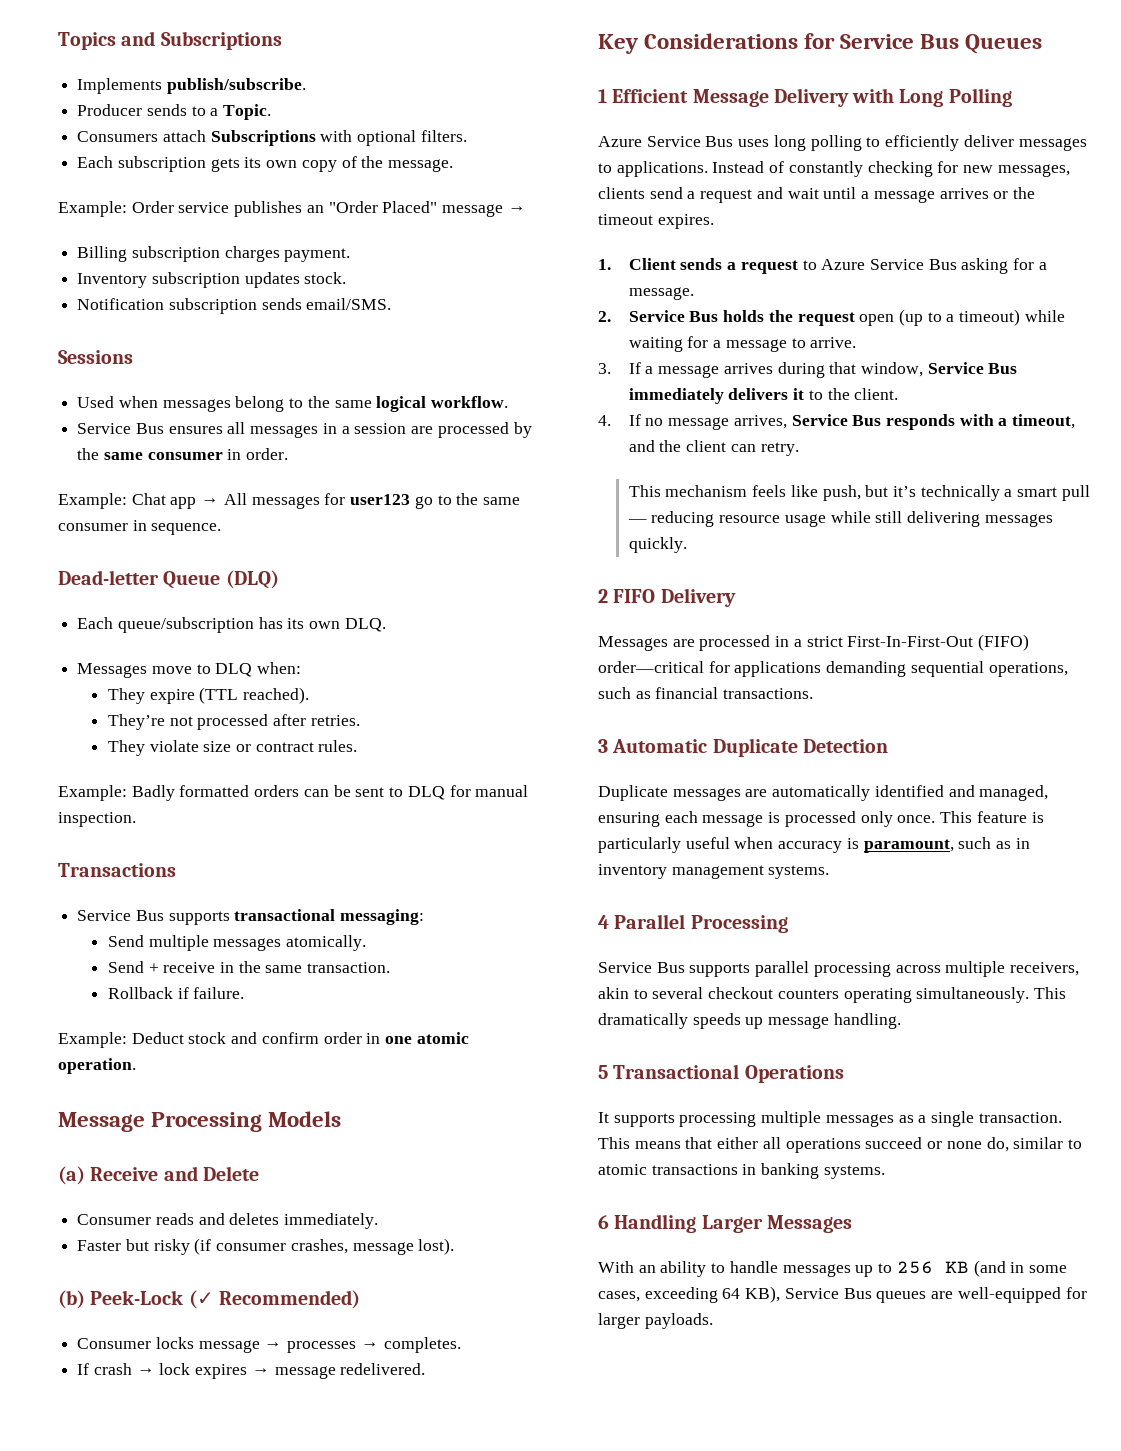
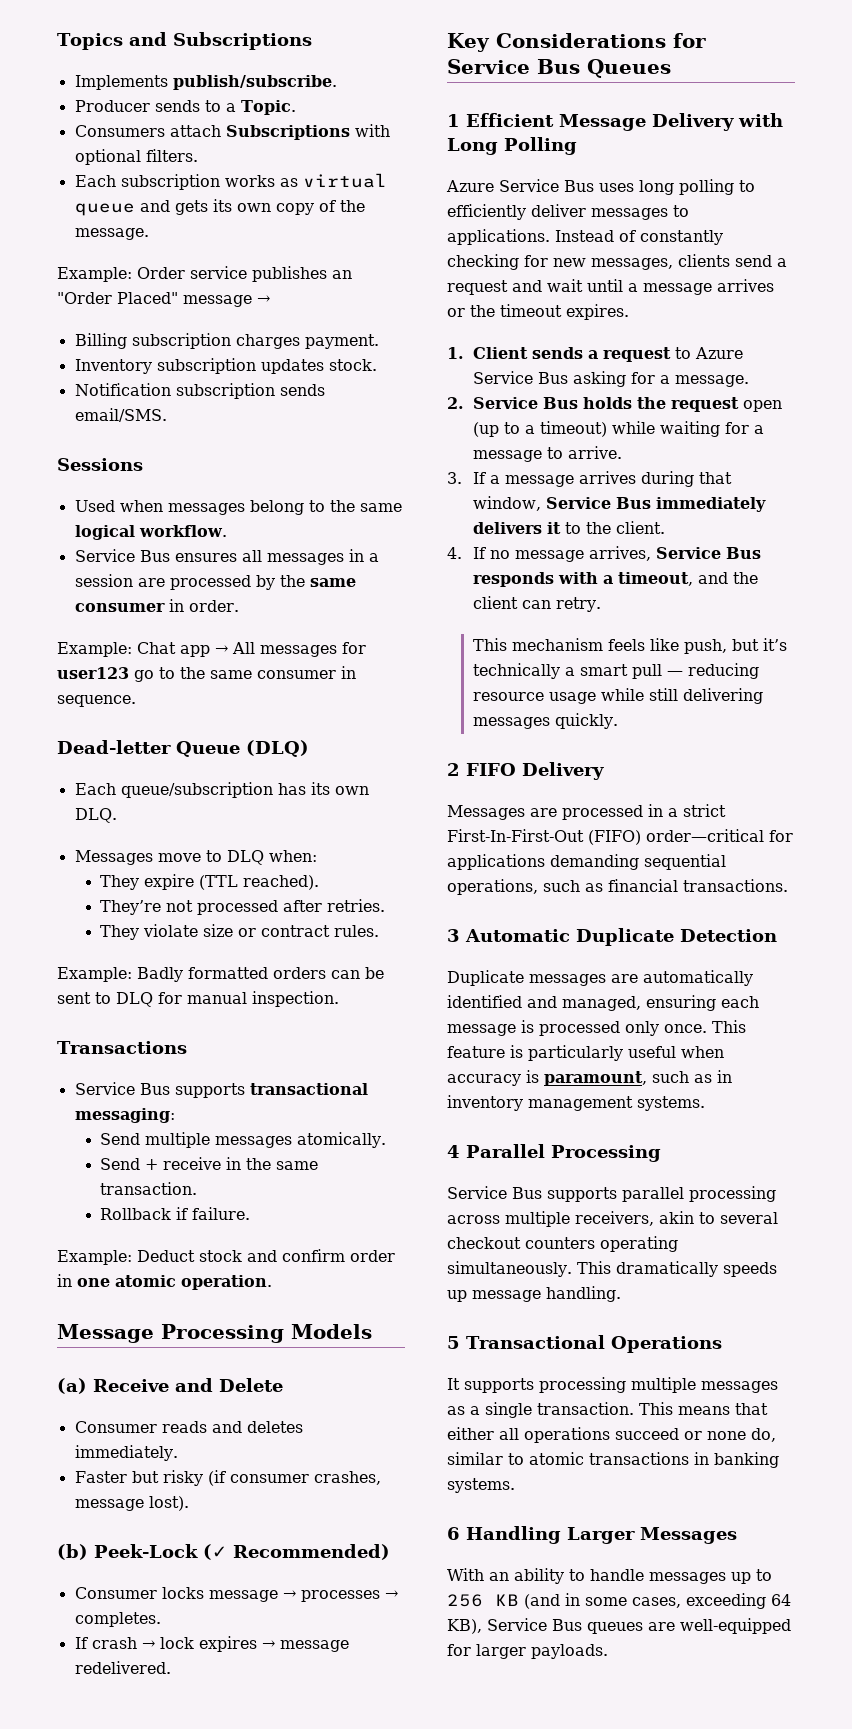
(206, 164) none -> [224,173,387,188] [74,200,170,216] works as virtual queue and

